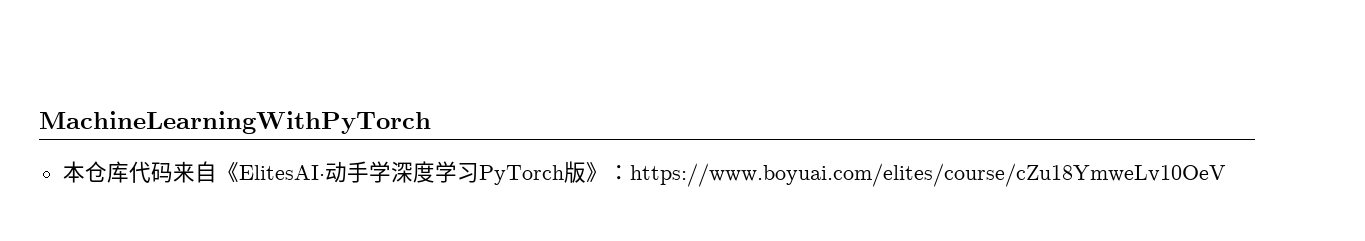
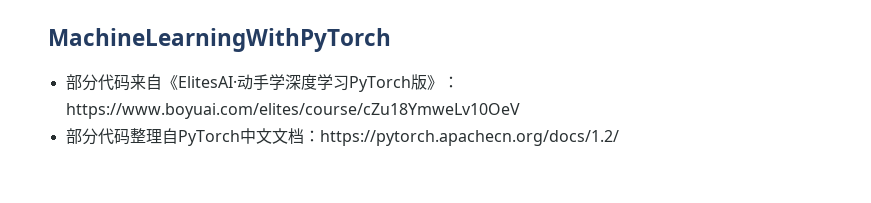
[62,161,129,183] 本仓库 -> [65,74,98,91] 部分
(1226, 175) none -> [65,128,619,146] // 部分代码整理自PyTorch中文文档：https://pytorch.apachecn.org/docs/1.2/

